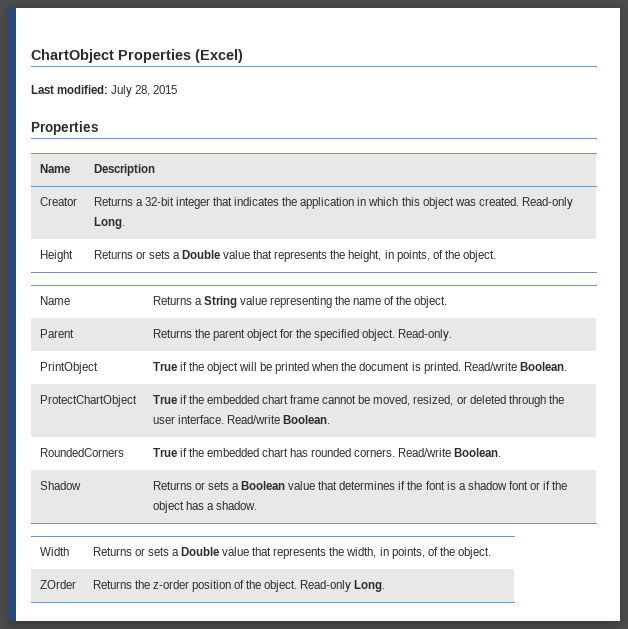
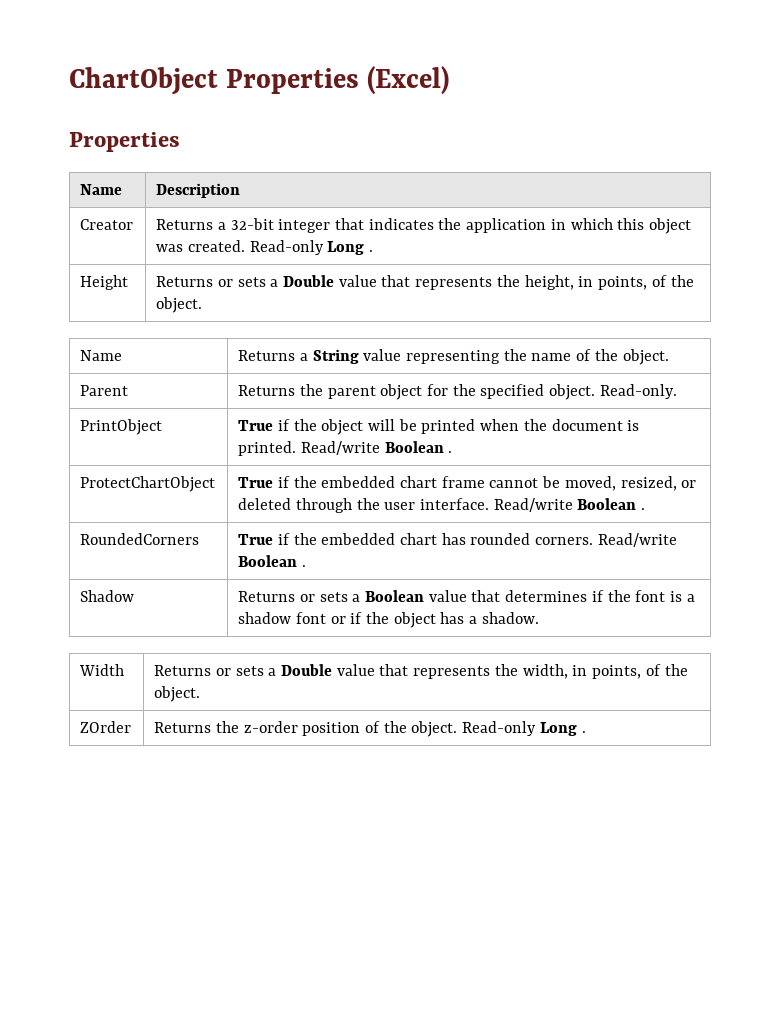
[31,85,178,97] // Last modified: July 28, 2015 -> (450, 80) none
[93,217,125,229] Long. -> [327,241,373,255] Long .
[519,362,567,371] Boolean. -> [384,441,453,453] Boolean .
[282,415,330,424] Boolean. -> [577,498,646,510] Boolean .
[454,448,502,457] Boolean. -> [238,555,306,567] Boolean .
[354,580,386,592] Long. -> [539,722,586,736] Long .

